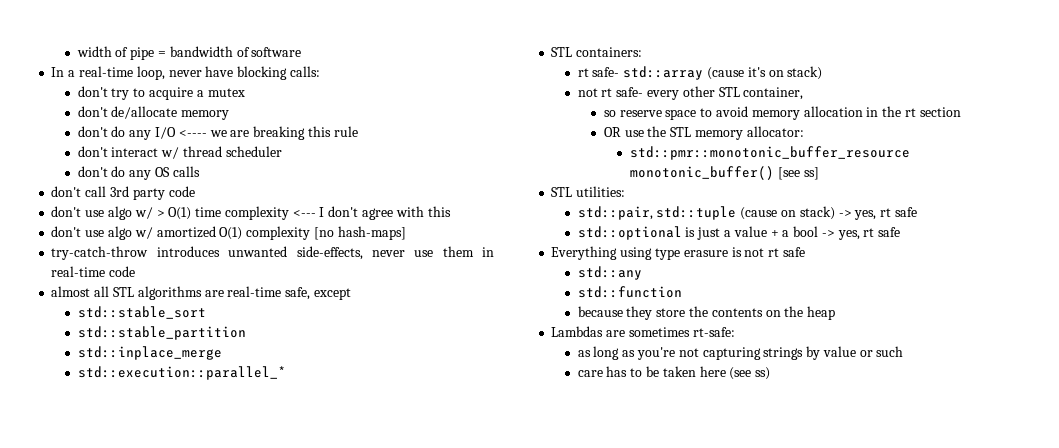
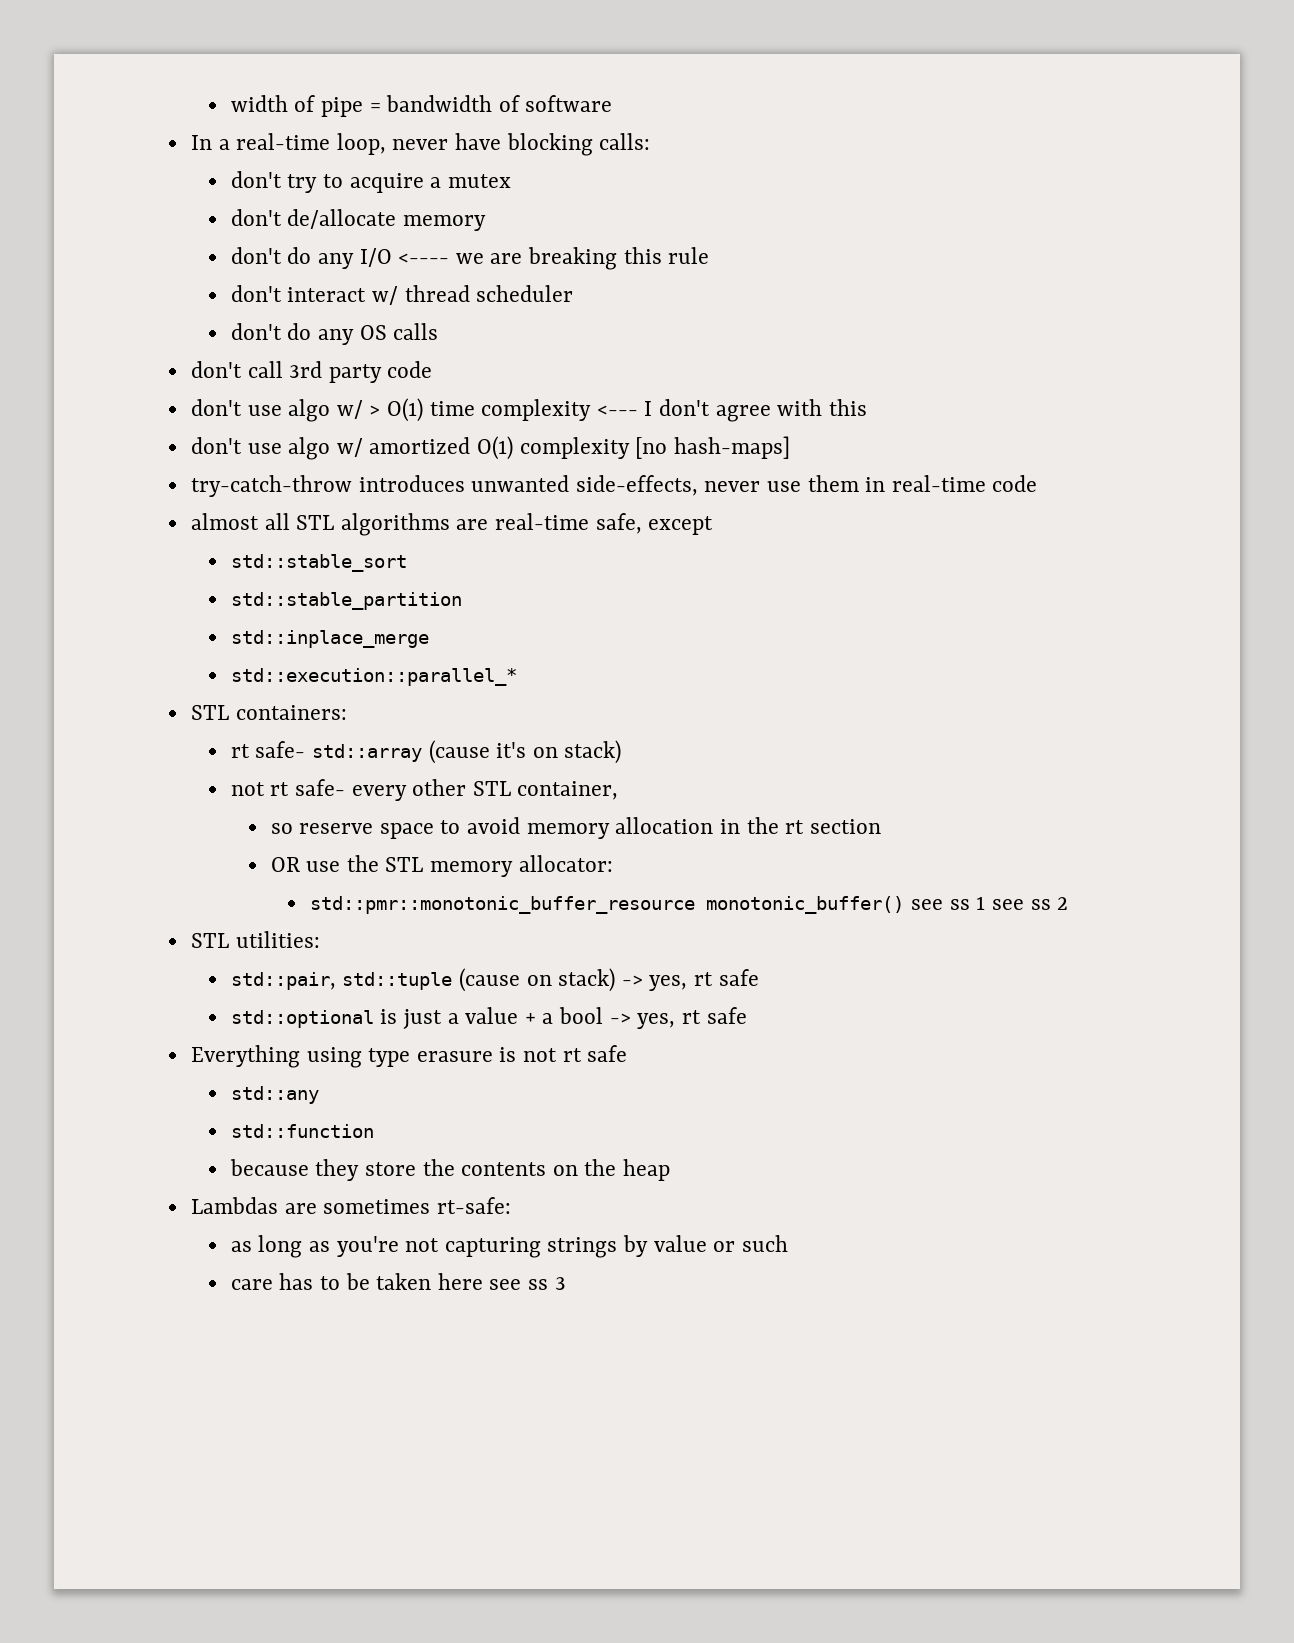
[777,167,819,180] [see ss] -> [911,896,1069,910] see ss 1 see ss 2
[729,367,771,380] (see ss) -> [489,1277,566,1290] see ss 3

